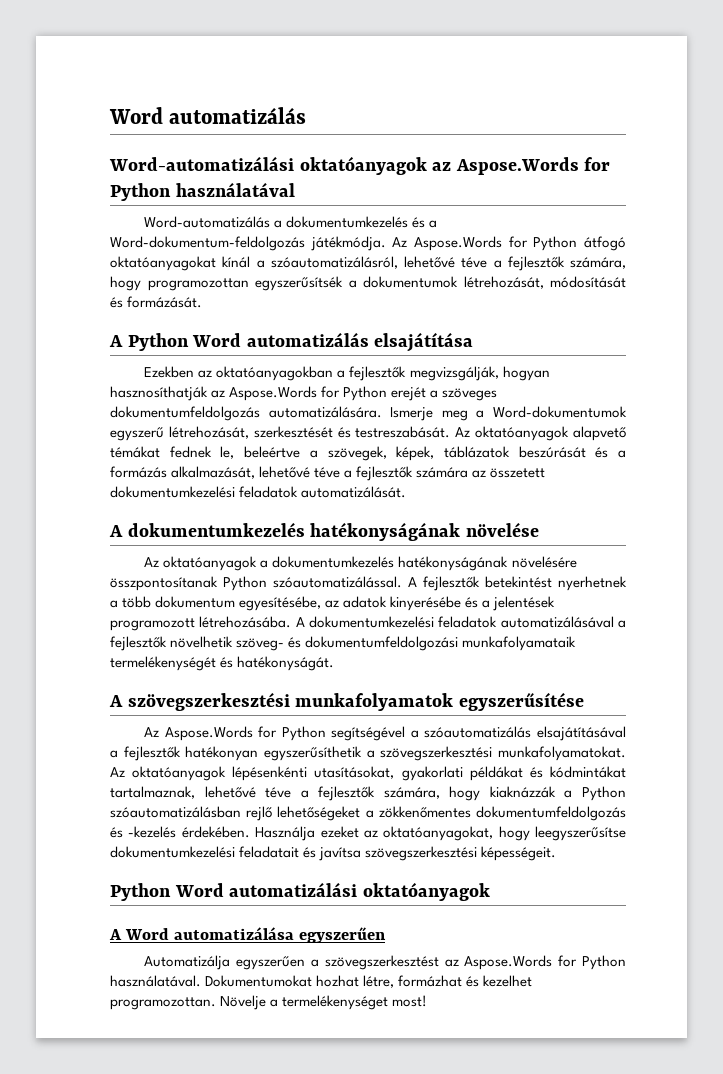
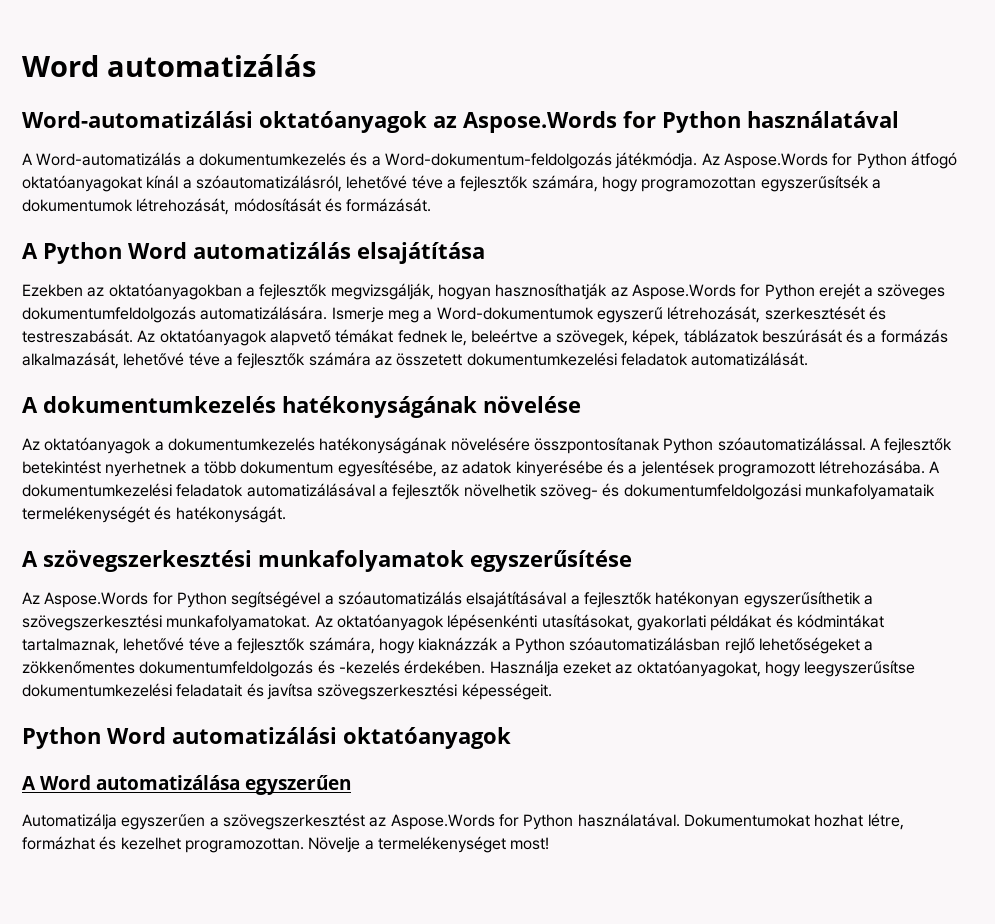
(295, 189) none -> [22,153,33,165] A

